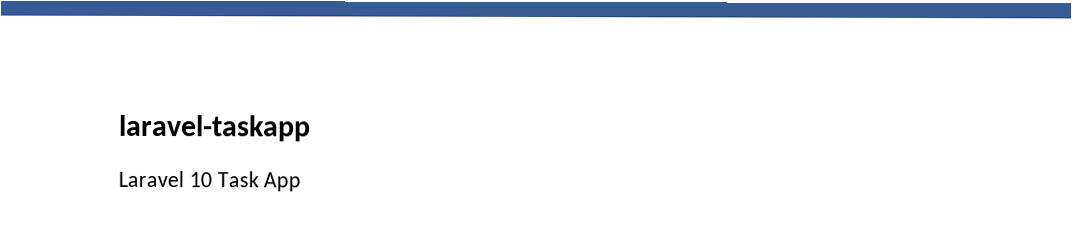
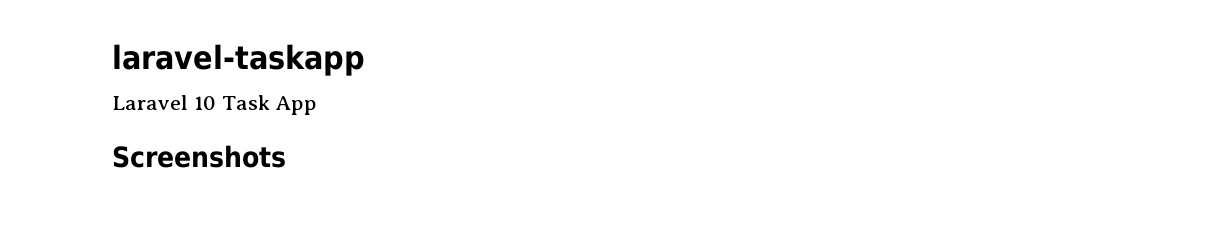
(302, 182) none -> [112,145,286,168] // Screenshots

